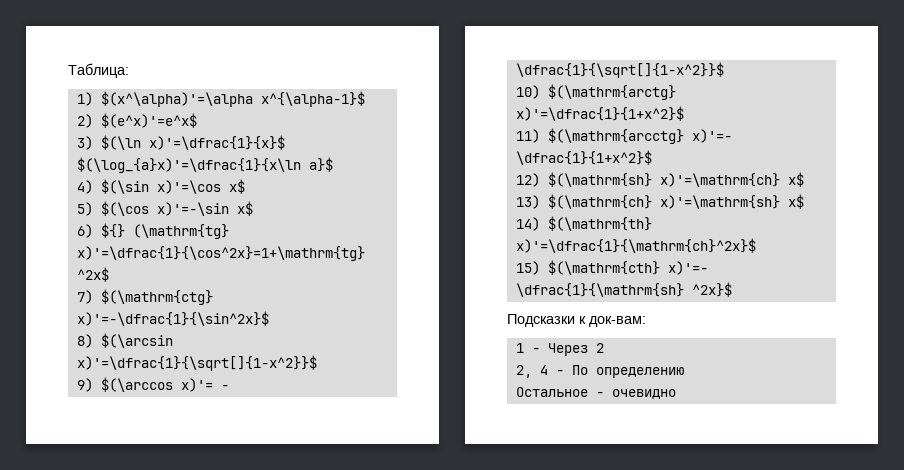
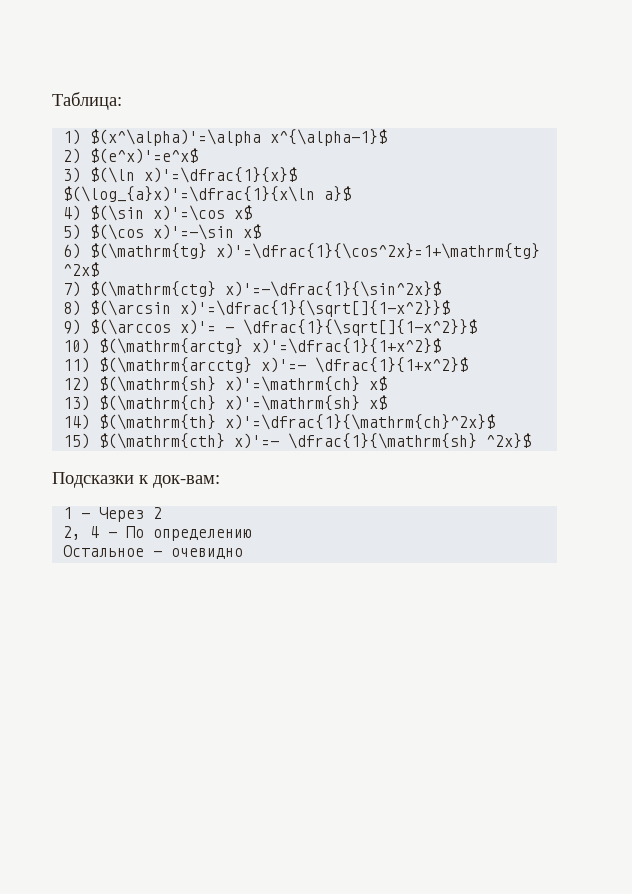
[100,223,229,239] ${} (\mathrm{tg} -> [90,243,208,259] $(\mathrm{tg}

